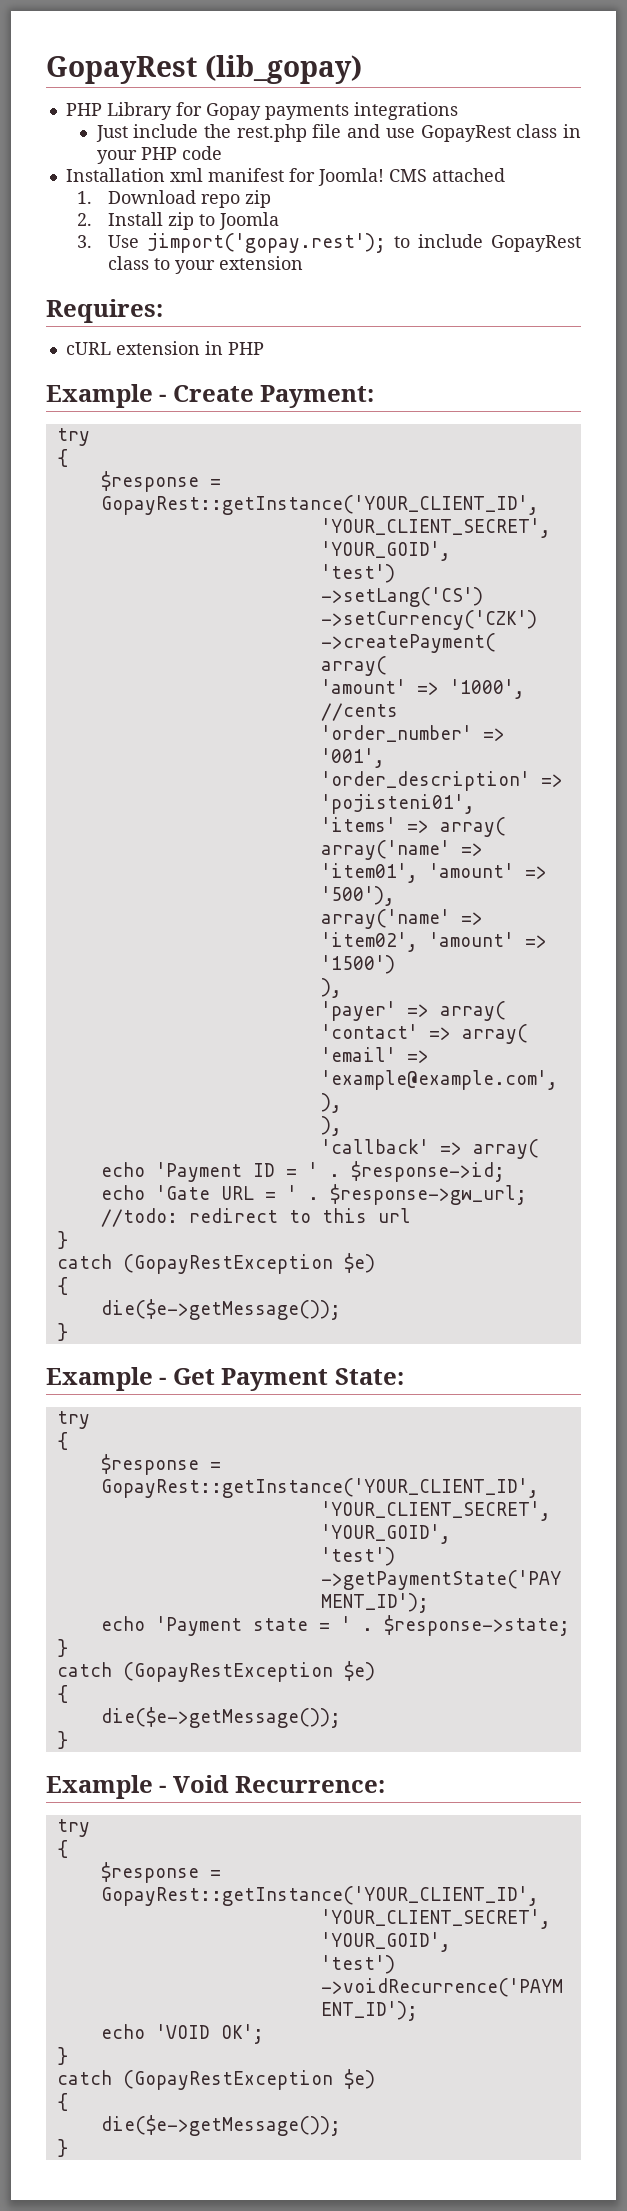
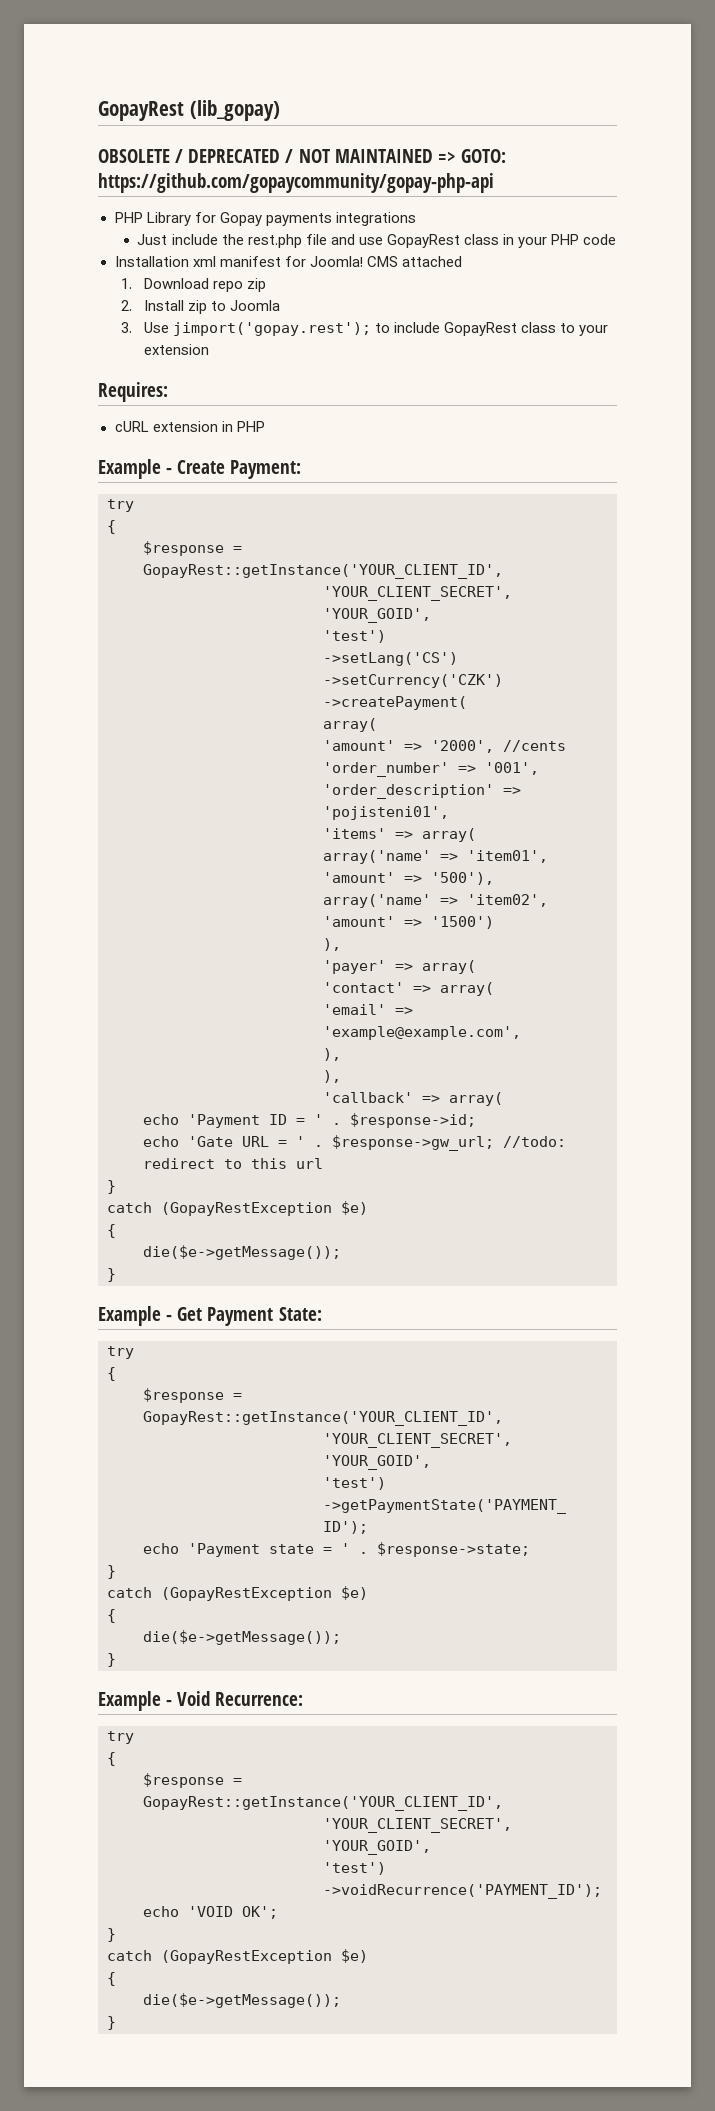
(362, 69) none -> [98,149,506,163] [98,173,494,193] // OBSOLETE / DEPRECATED / NOT MAINTAINED => GOTO: https://github.com/gopaycommunity/gopay-php-api
[449,679,525,699] '1000', -> [431,740,494,753] '2000',

